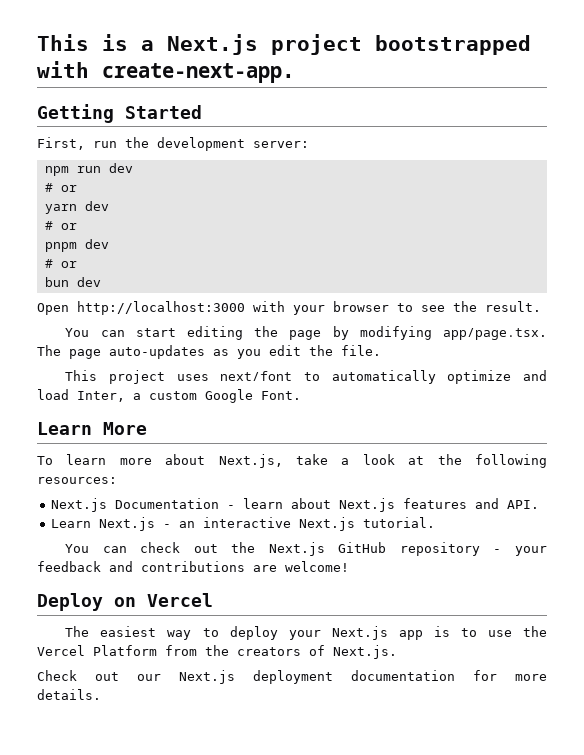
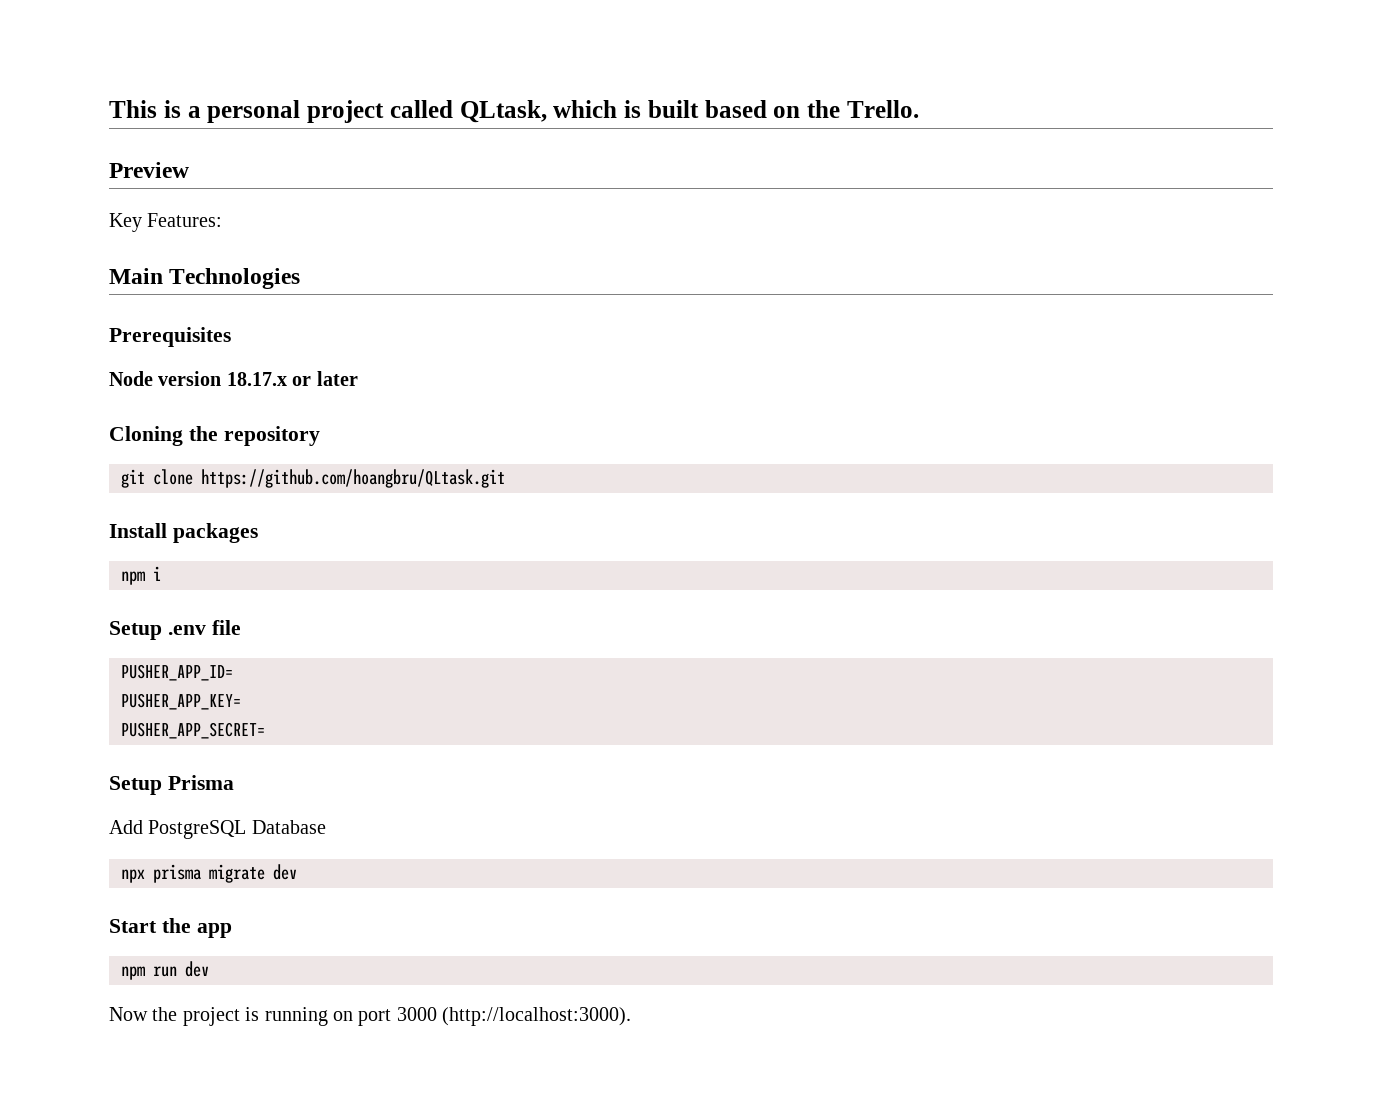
[167,34,531,55] [37,61,295,83] [37,104,202,123] [37,137,309,151] [44,163,133,176] [44,183,77,192] [44,201,109,214] [44,221,77,230] [44,239,109,252] [44,259,77,268] [44,277,101,287] [37,301,541,315] [65,326,547,340] [37,345,381,359] [65,370,547,384] [37,389,301,403] [37,422,147,435] [37,454,547,468] [37,477,117,484] [51,498,540,512] [51,517,436,531] [65,542,547,556] [37,561,349,572] [37,593,213,611] [65,626,547,640] [37,645,397,659] [37,670,547,684] [37,689,101,700] Next.js project bootstrapped with create-next-app. // Getting Started // First, run the development server: // npm run dev // # or // yarn dev // # or // pnpm dev // # or // bun dev // Open http://localhost:3000 with your browser to see the result. // You can start editing the page by modifying app/page.tsx. The page auto-updates as you edit the file. // This project uses next/font to automatically optimize and load Inter, a custom Google Font. // Learn More // To learn more about Next.js, take a look at the following resources: // Next.js Documentation - learn about Next.js features and API. // Learn Next.js - an interactive Next.js tutorial. // You can check out the Next.js GitHub repository - your feedback and contributions are welcome! // Deploy on Vercel // The easiest way to deploy your Next.js app is to use the Vercel Platform from the creators of Next.js. // Check out our Next.js deployment documentation for more details. -> [207,100,919,123] [109,162,189,178] [109,213,223,232] [109,268,301,289] [109,327,231,347] [109,371,358,386] [109,426,320,446] [121,469,505,488] [109,523,258,543] [121,566,161,585] [109,620,241,640] [121,664,233,681] [121,693,241,710] [121,722,265,739] [109,775,234,795] [109,820,326,839] [121,864,297,883] [109,918,232,938] [121,961,209,980] [109,1007,632,1026] personal project called QLtask, which is built based on the Trello. // Preview // Key Features: // Main Technologies // Prerequisites // Node version 18.17.x or later // Cloning the repository // git clone https://github.com/hoangbru/QLtask.git // Install packages // npm i // Setup .env file // PUSHER_APP_ID= // PUSHER_APP_KEY= // PUSHER_APP_SECRET= // Setup Prisma // Add PostgreSQL Database // npx prisma migrate dev // Start the app // npm run dev // Now the project is running on port 3000 (http://localhost:3000).

